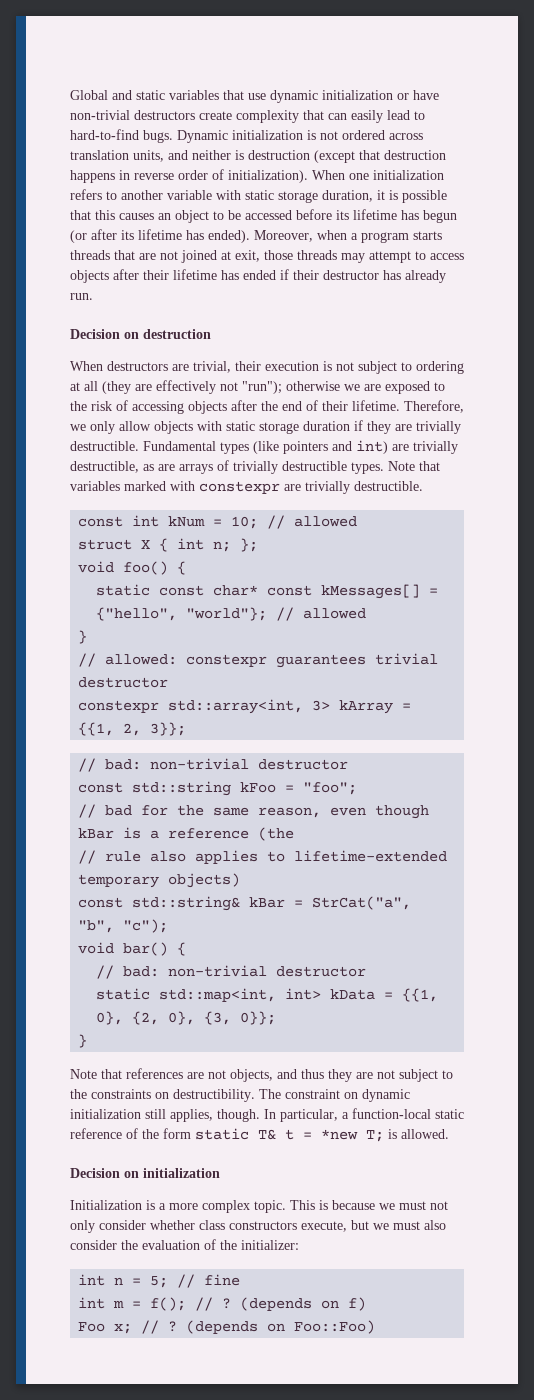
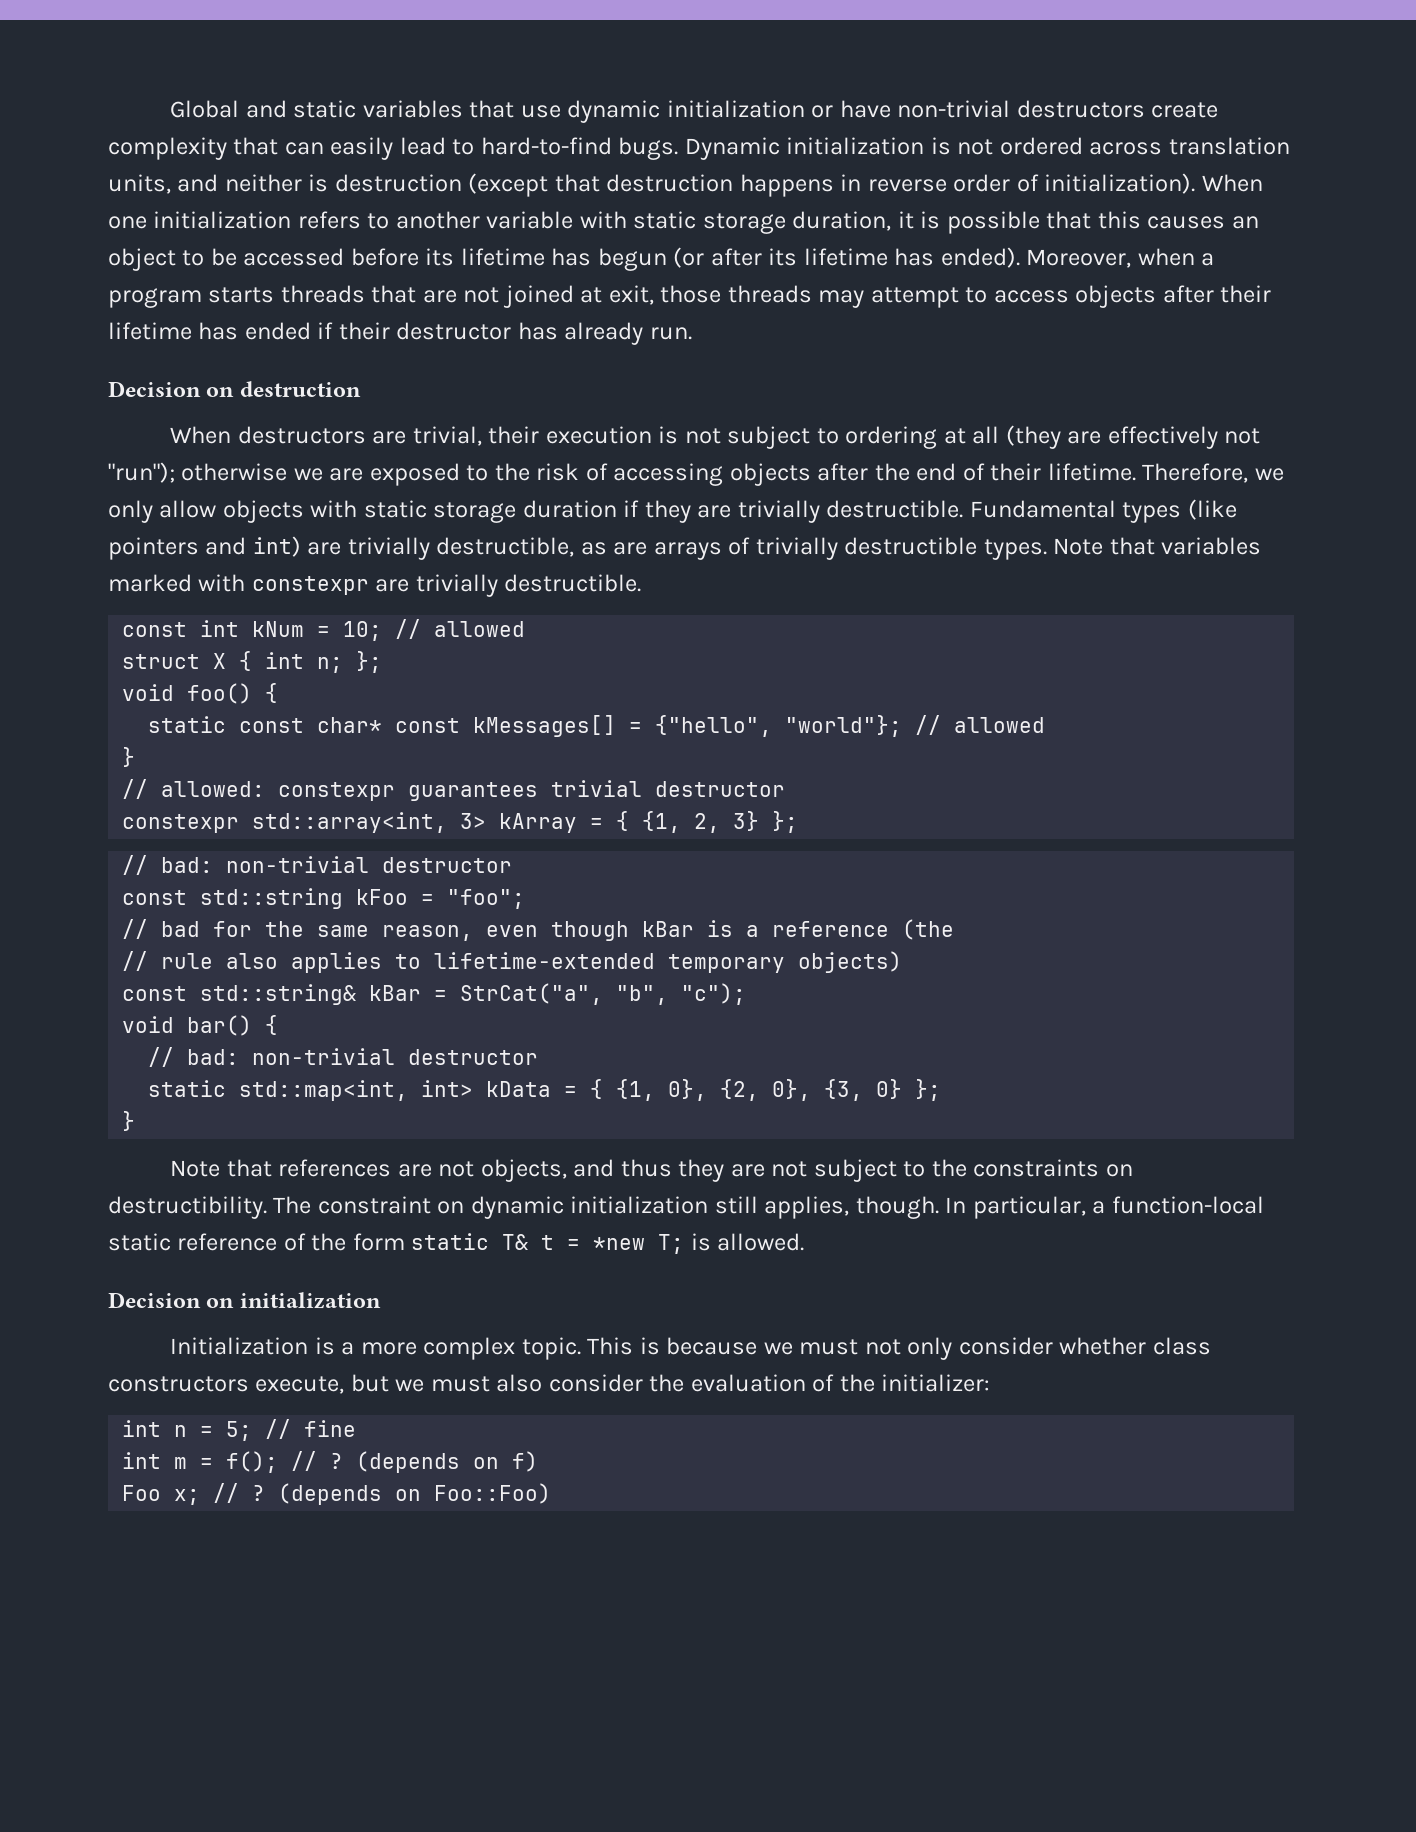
[78,722,187,736] {{1, 2, 3}}; -> [616,811,799,833] { {1, 2, 3} };
[402,988,439,1002] {{1, -> [590,1079,656,1101] { {1,
[240,1011,277,1025] 0}}; -> [876,1079,942,1101] 0} };

